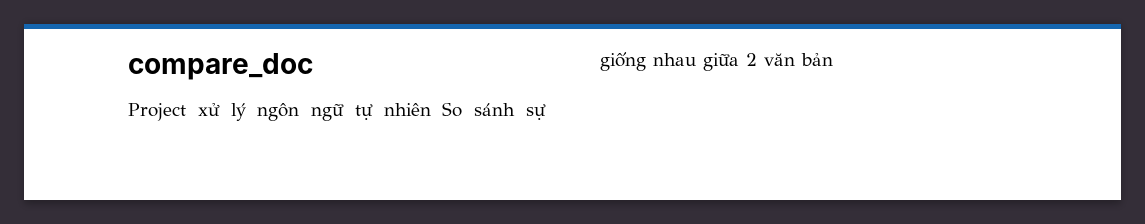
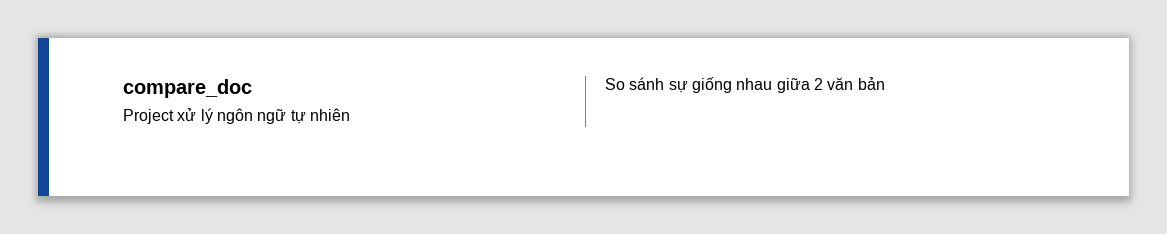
(431, 109) none -> (350, 114) //

